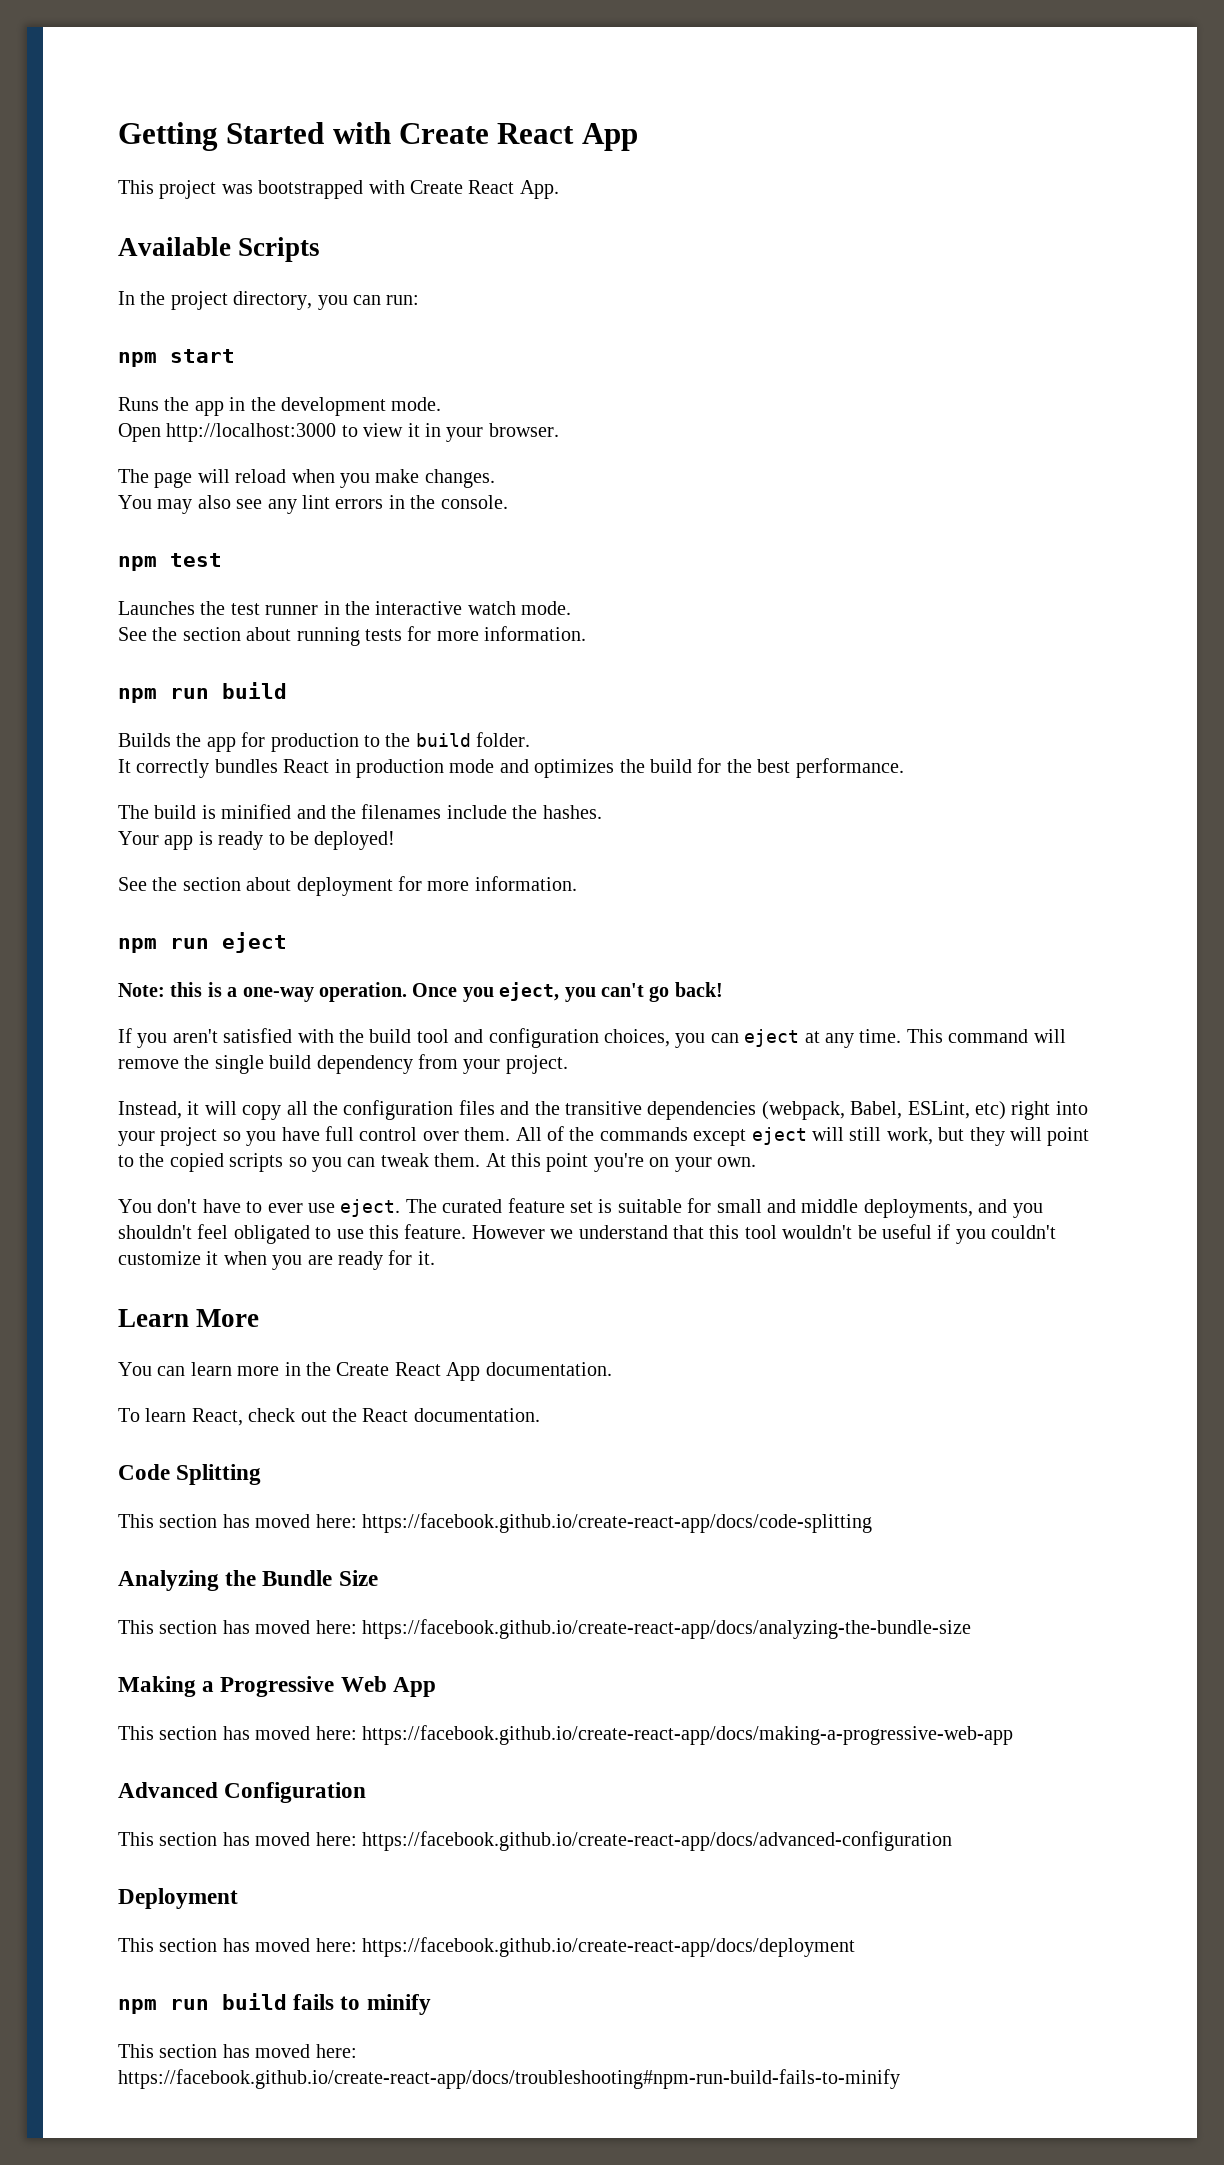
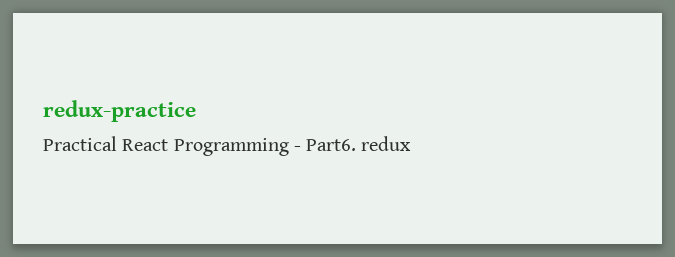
[118,122,638,151] [118,180,559,199] [118,237,321,262] [118,291,420,310] [118,349,235,367] [118,397,442,416] [118,423,559,442] [118,469,495,488] [118,495,508,514] [118,553,222,571] [118,601,572,615] [118,626,587,646] [118,682,287,703] [118,732,531,752] [118,758,904,778] [118,804,602,819] [118,831,396,850] [118,876,577,896] [118,932,287,953] [118,982,723,1002] [118,1028,1066,1048] [118,1054,568,1074] [118,1100,1088,1120] [118,1126,1090,1146] [118,1153,756,1172] [118,1198,1043,1218] [118,1224,1057,1244] [118,1250,435,1270] [118,1309,260,1327] [118,1362,612,1381] [118,1408,540,1426] [118,1464,262,1485] [118,1513,872,1533] [118,1570,378,1591] [118,1619,971,1639] [118,1676,436,1697] [118,1725,1013,1745] [118,1782,367,1803] [118,1831,952,1851] [118,1888,238,1909] [118,1937,855,1957] [118,1993,431,2015] [118,2044,357,2058] [118,2069,900,2089] Getting Started with Create React App // This project was bootstrapped with Create React App. // Available Scripts // In the project directory, you can run: // npm start // Runs the app in the development mode. // Open http://localhost:3000 to view it in your browser. // The page will reload when you make changes. // You may also see any lint errors in the console. // npm test // Launches the test runner in the interactive watch mode. // See the section about running tests for more information. // npm run build // Builds the app for production to the build folder. // It correctly bundles React in production mode and optimizes the build for the best performance. // The build is minified and the filenames include the hashes. // Your app is ready to be deployed! // See the section about deployment for more information. // npm run eject // Note: this is a one-way operation. Once you eject, you can't go back! // If you aren't satisfied with the build tool and configuration choices, you can eject at any time. This command will remove the single build dependency from your project. // Instead, it will copy all the configuration files and the transitive dependencies (webpack, Babel, ESLint, etc) right into your project so you have full control over them. All of the commands except eject will still work, but they will point to the copied scripts so you can tweak them. At this point you're on your own. // You don't have to ever use eject. The curated feature set is suitable for small and middle deployments, and you shouldn't feel obligated to use this feature. However we understand that this tool wouldn't be useful if you couldn't customize it when you are ready for it. // Learn More // You can learn more in the Create React App documentation. // To learn React, check out the React documentation. // Code Splitting // This section has moved here: https://facebook.github.io/create-react-app/docs/code-splitting // Analyzing the Bundle Size // This section has moved here: https://facebook.github.io/create-react-app/docs/analyzing-the-bundle-size // Making a Progressive Web App // This section has moved here: https://facebook.github.io/create-react-app/docs/making-a-progressive-web-app // Advanced Configuration // This section has moved here: https://facebook.github.io/create-react-app/docs/advanced-configuration // Deployment // This section has moved here: https://facebook.github.io/create-react-app/docs/deployment // npm run build fails to minify // This section has moved here: https://facebook.github.io/create-react-app/docs/troubleshooting#npm-run-build-fails-to-minify -> [43,100,196,122] [43,136,412,156] redux-practice // Practical React Programming - Part6. redux

